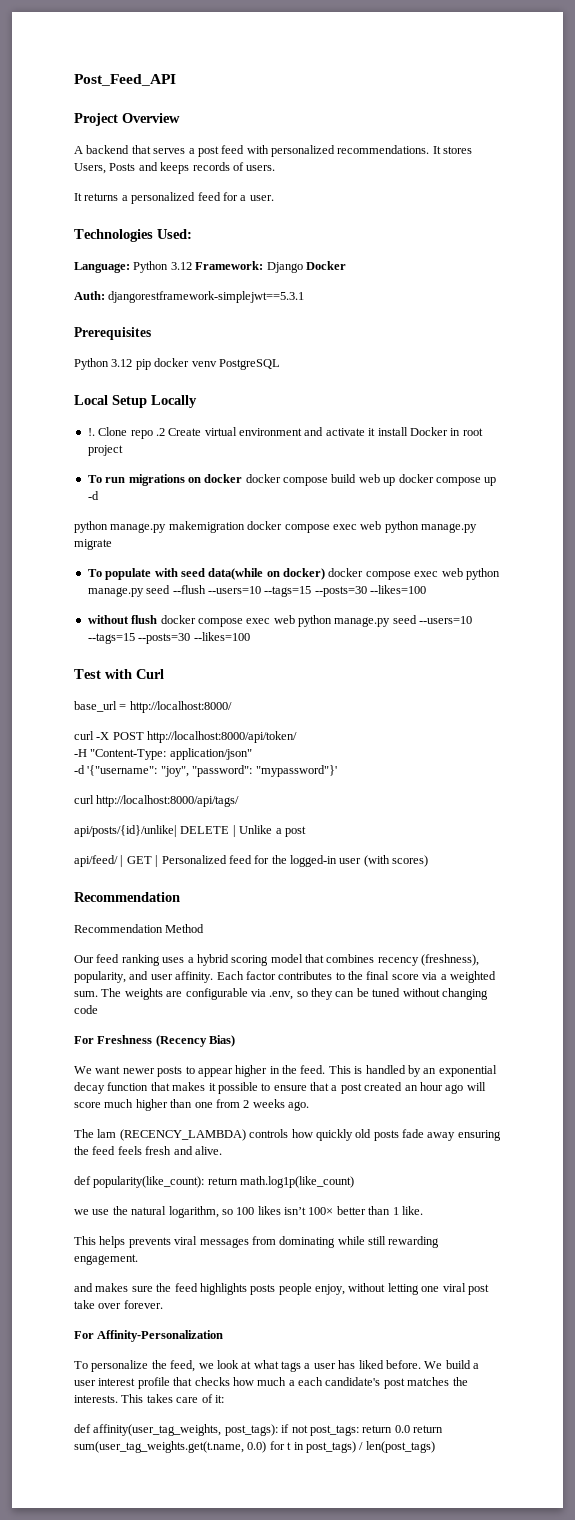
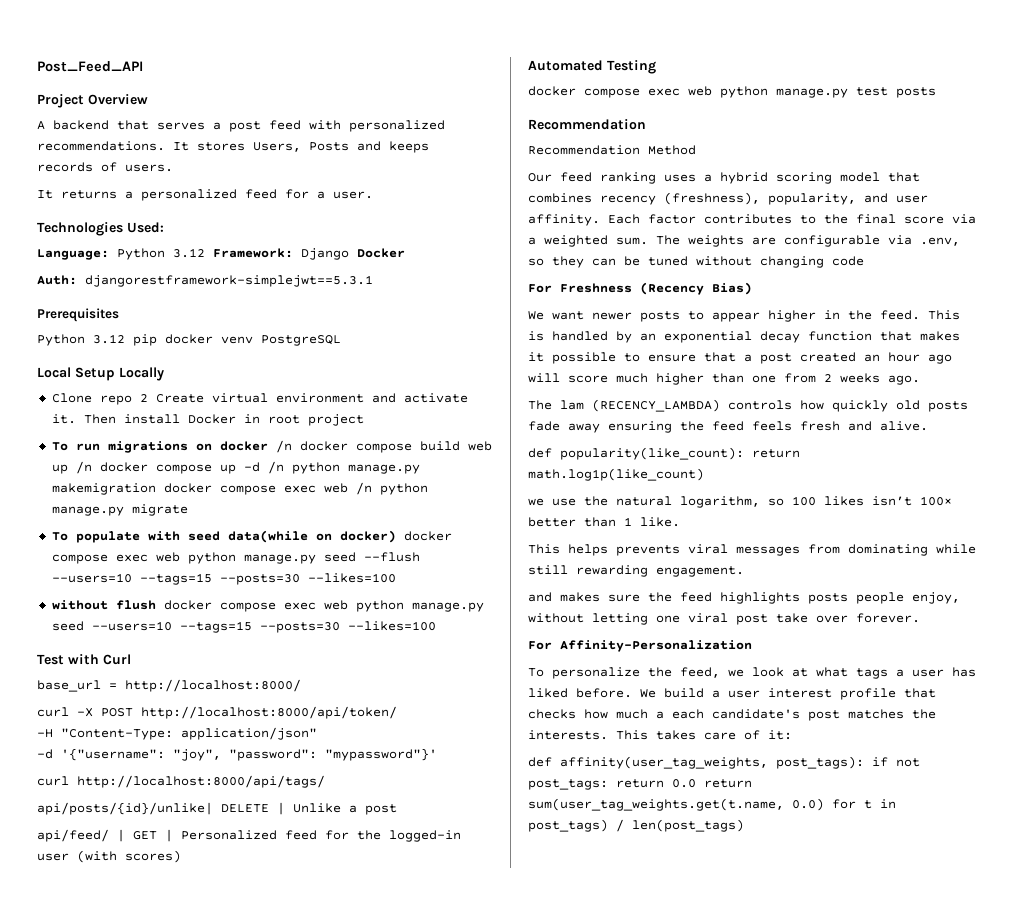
[87,428,95,436] !. -> (164, 374) none
[155,428,165,436] .2 -> [139,394,148,402] 2
[368,428,376,436] it -> [51,414,116,424] it. Then
(243, 478) none -> [275,440,292,453] /n
(396, 481) none -> [75,461,92,474] /n
(99, 495) // -> [267,461,284,474] /n
(382, 525) none -> [355,482,372,495] /n
(429, 861) none -> [528,60,656,74] [528,86,936,98] // Automated Testing // docker compose exec web python manage.py test posts

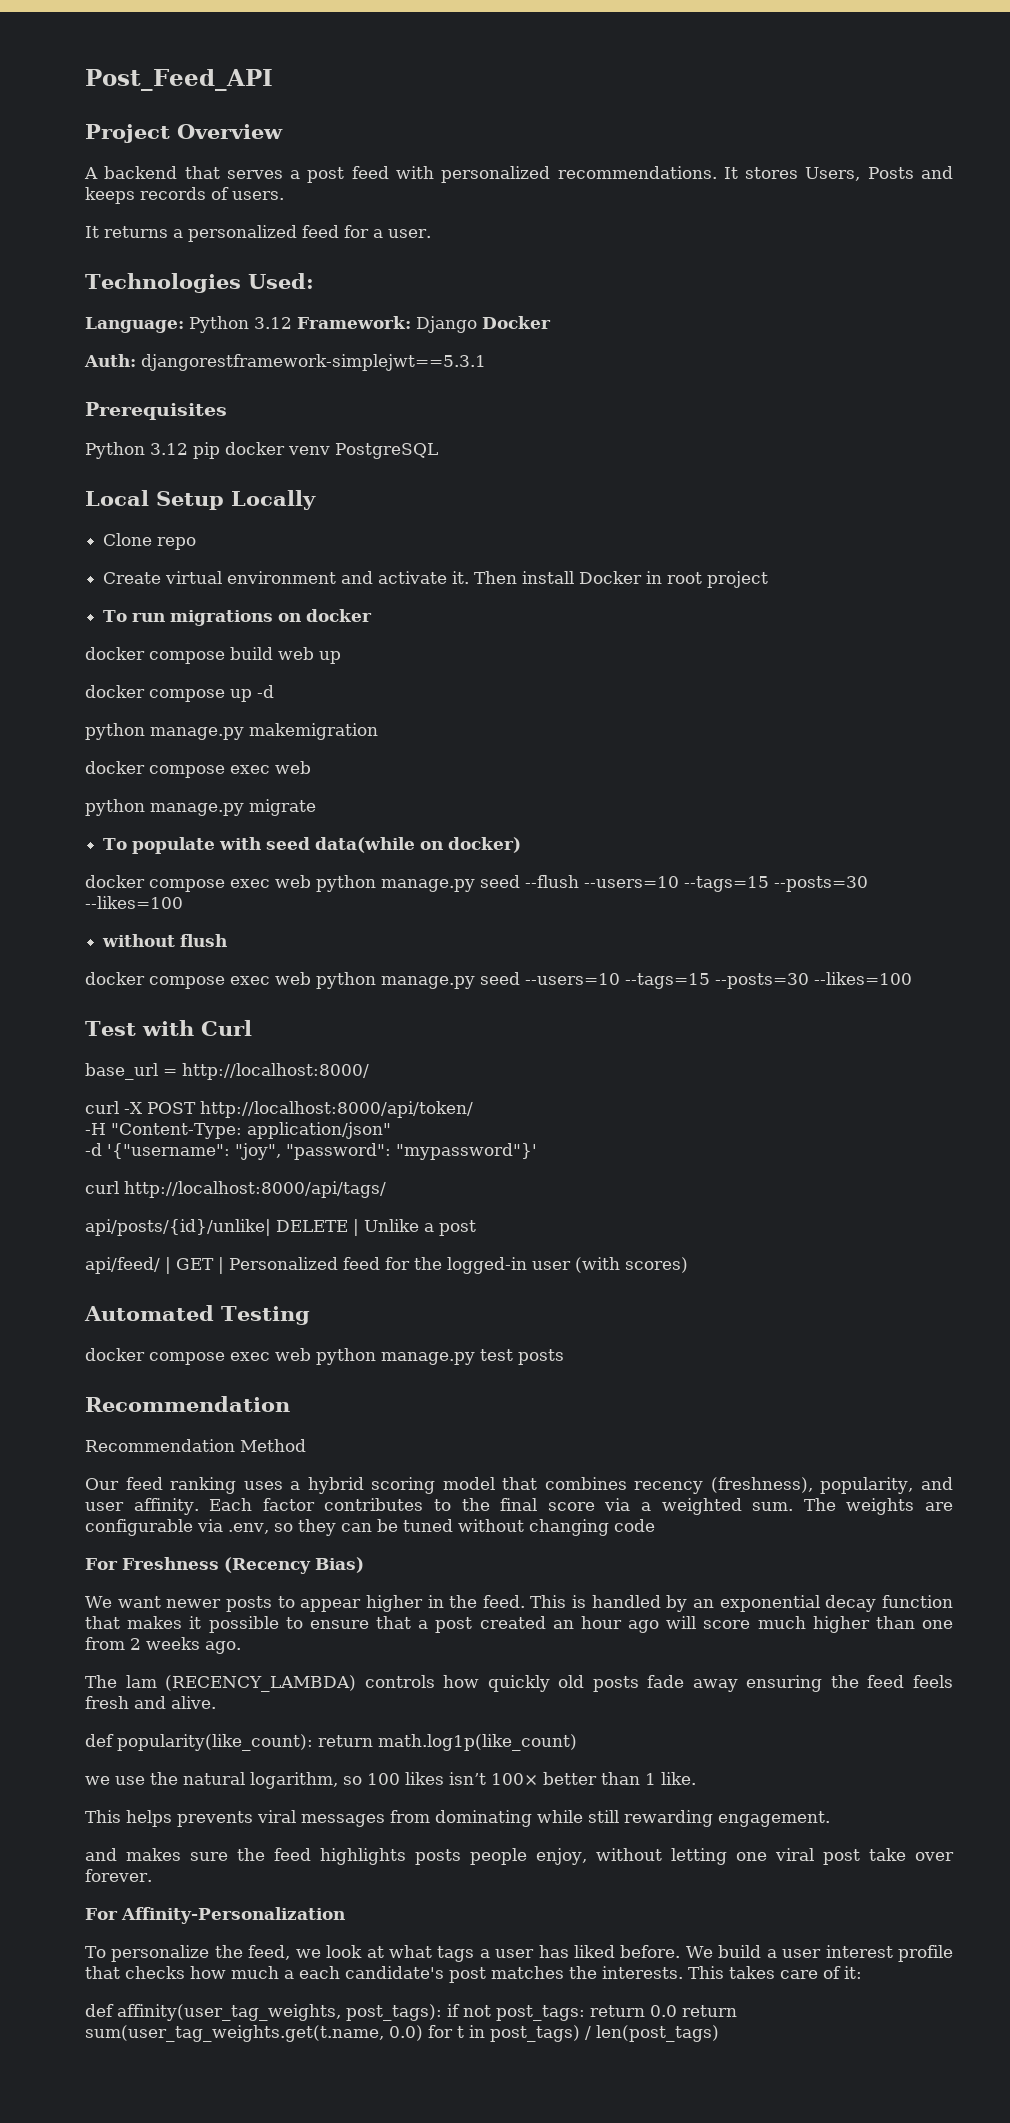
[139,394,148,402] 2 -> (197, 543) //
[275,440,292,453] /n -> (373, 615) //
[75,461,92,474] /n -> (341, 657) //
[267,461,284,474] /n -> (274, 691) //
[163,482,372,495] docker compose exec web /n -> [85,761,311,778] // docker compose exec web //
(396, 536) none -> (522, 845) //
(156, 605) none -> (228, 940) //

